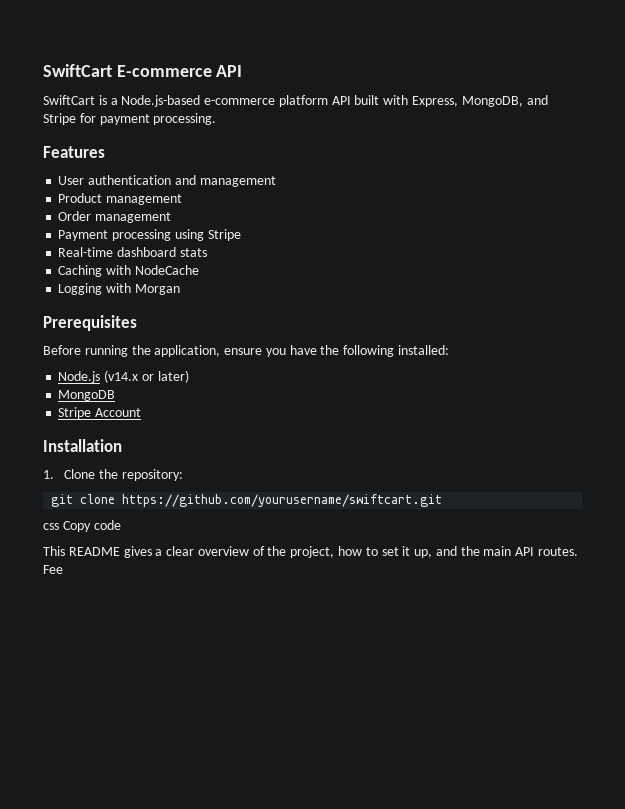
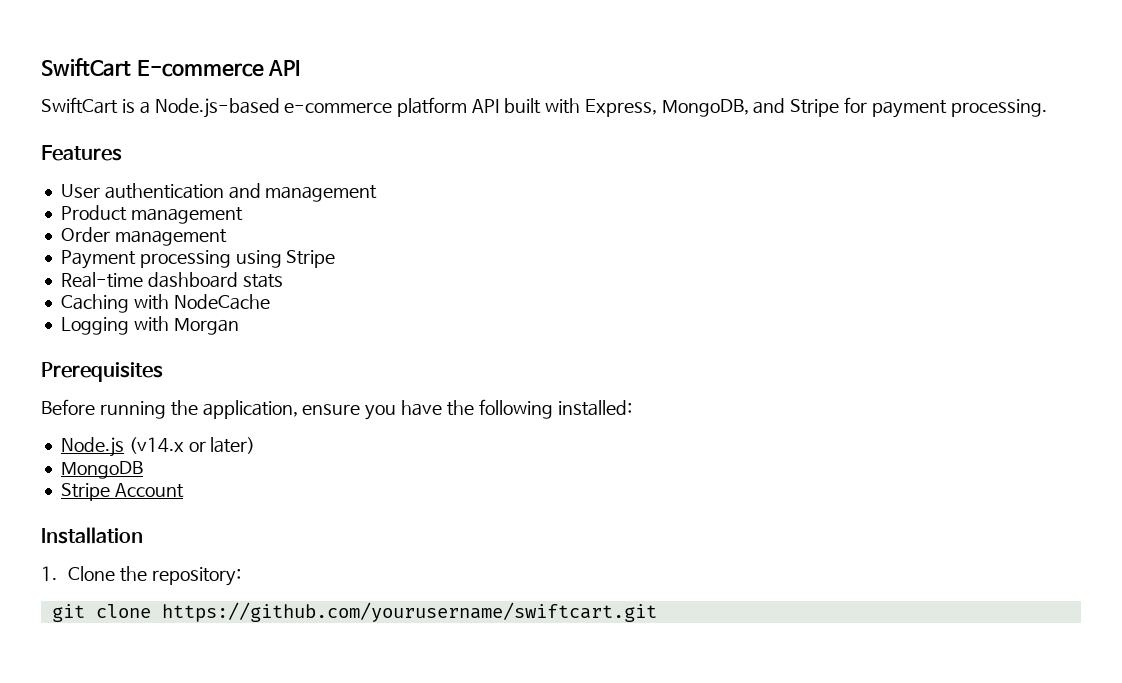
[43,520,121,532] [43,546,579,558] [43,565,63,574] // css Copy code // This README gives a clear overview of the project, how to set it up, and the main API routes. Fee -> (657, 612) none

